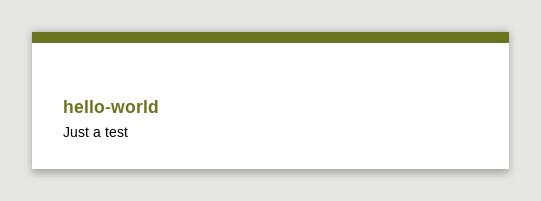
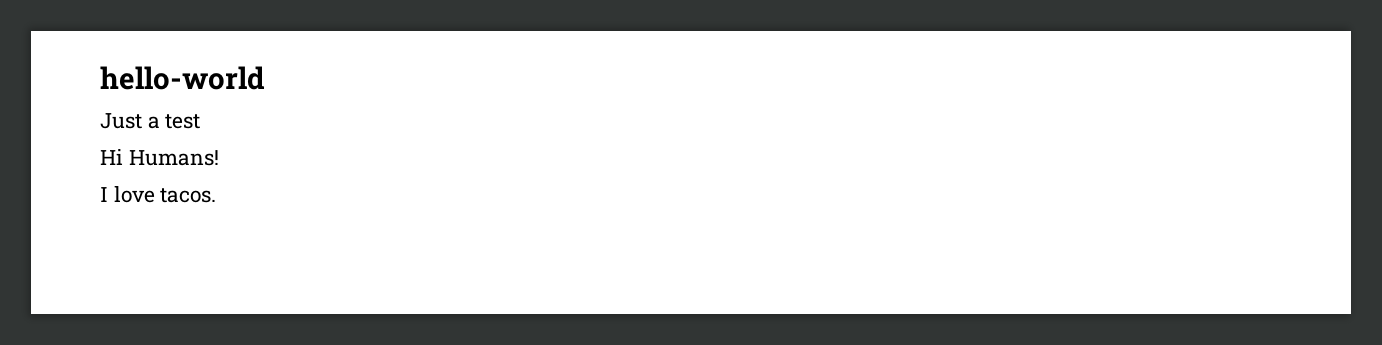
(128, 132) none -> [100,149,219,166] [100,186,217,203] // Hi Humans! // I love tacos.

